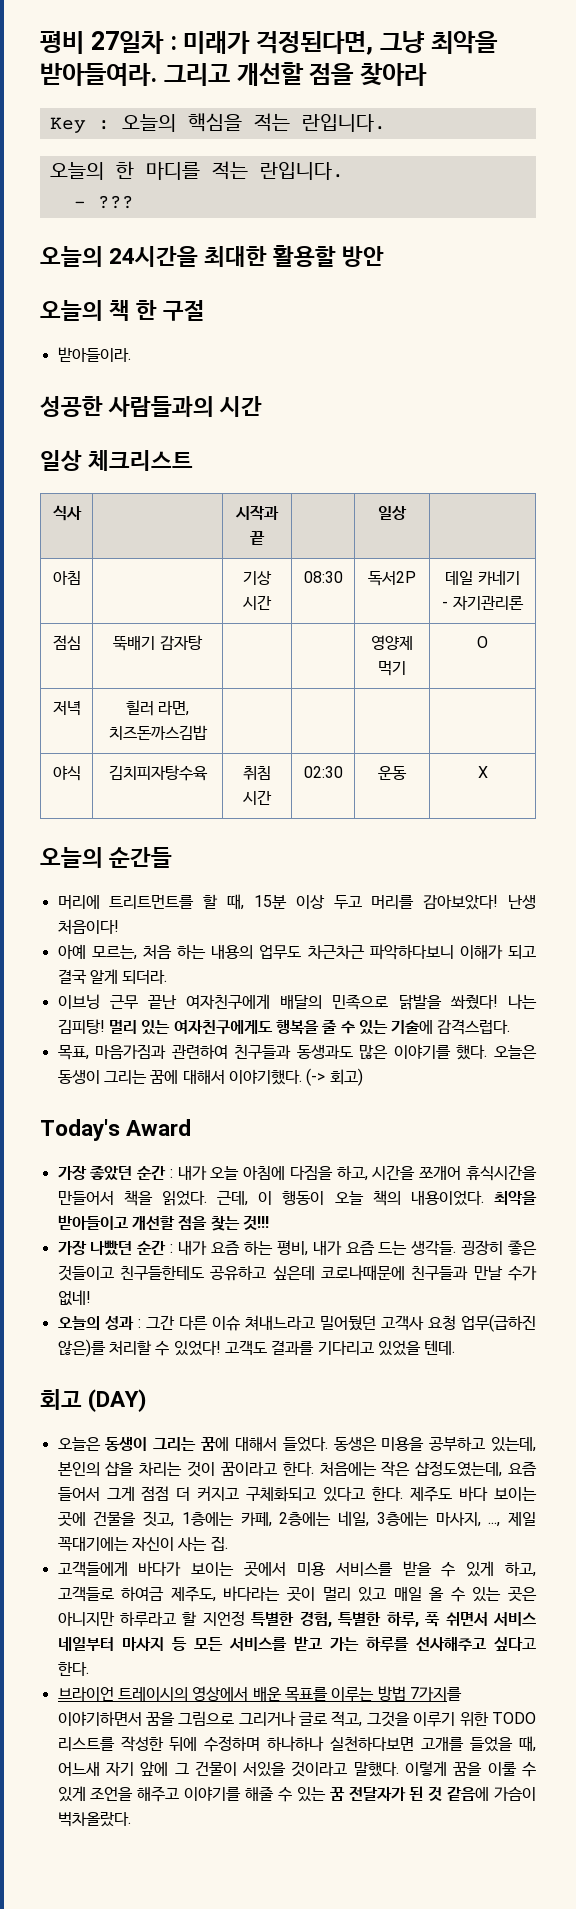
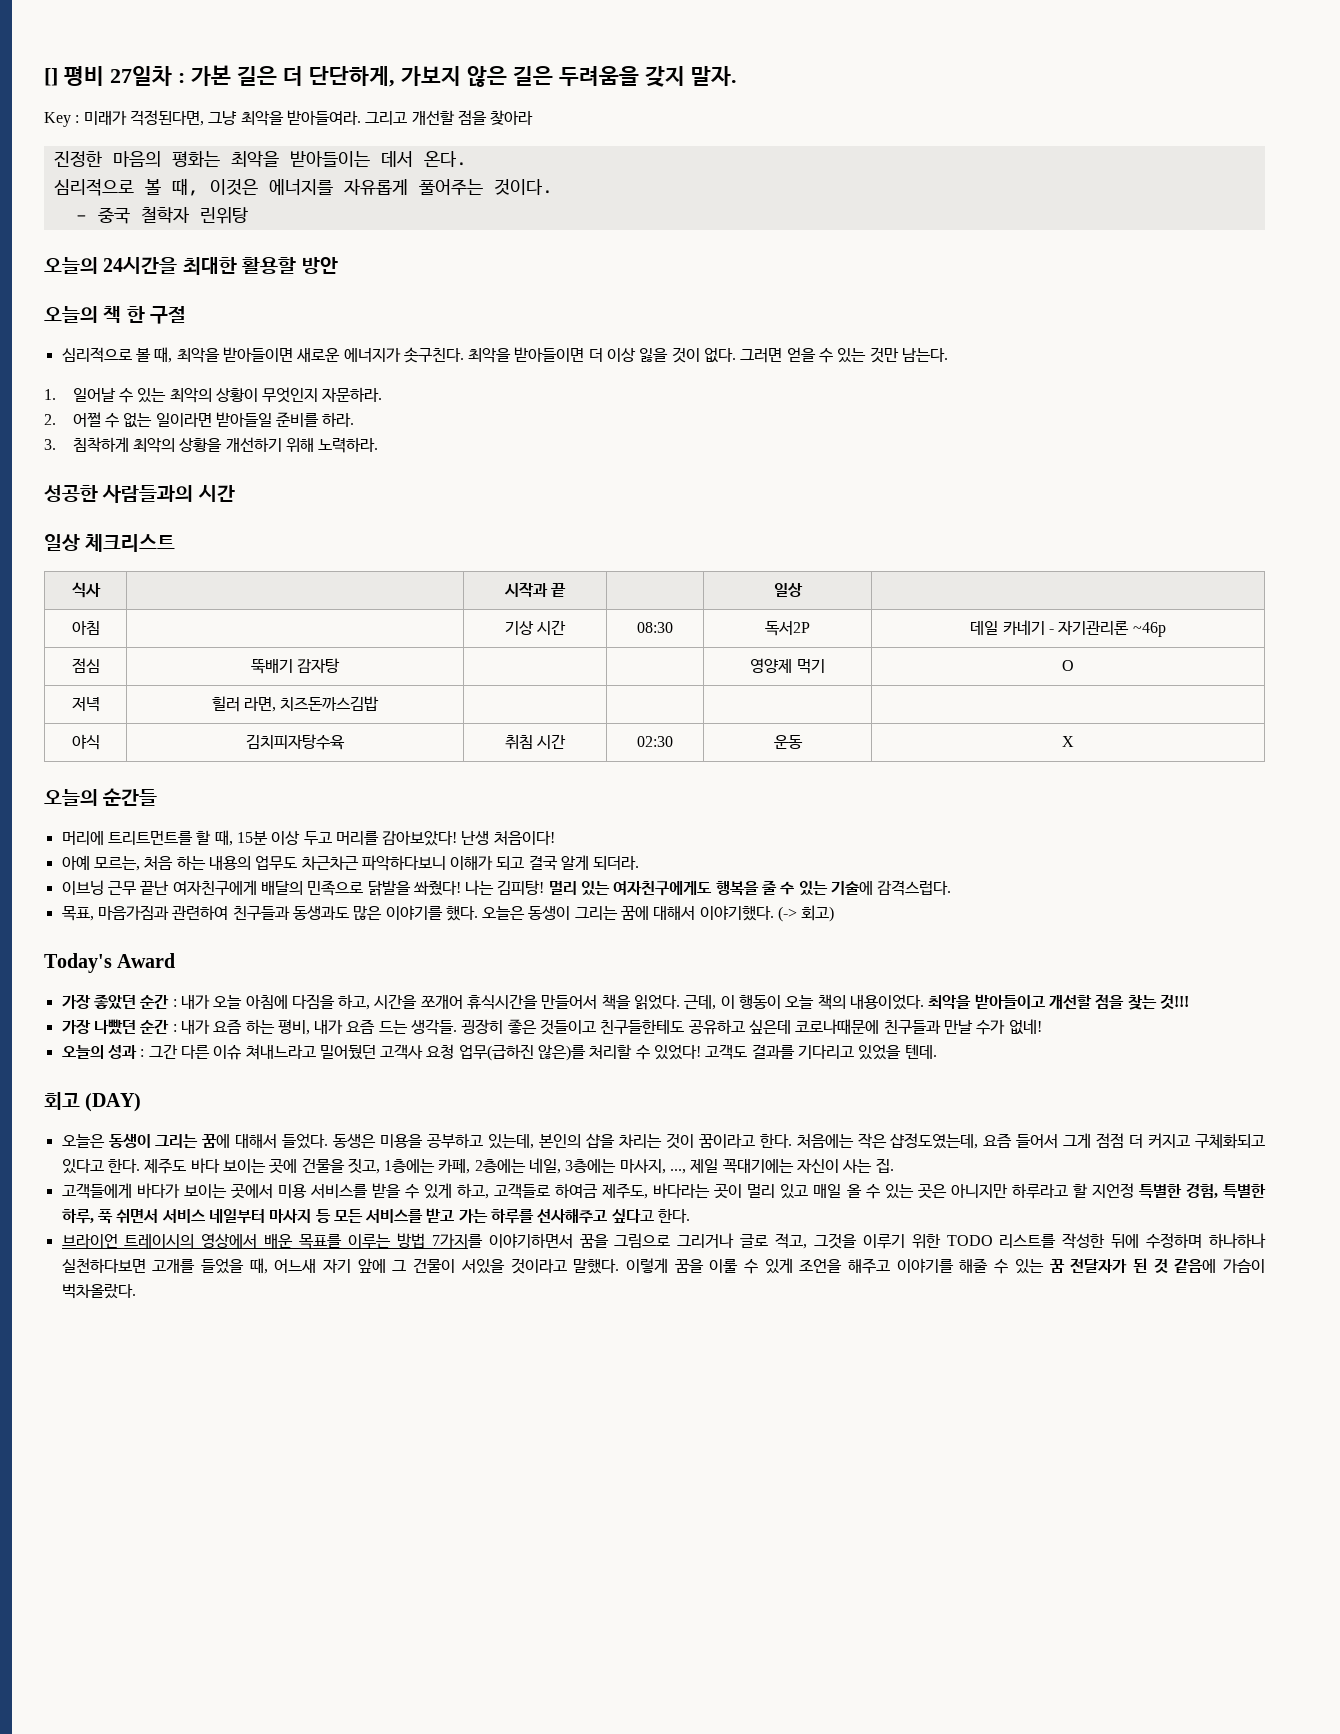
(40, 42) none -> [44,68,58,86] []
(177, 43) none -> [191,65,737,87] [44,112,80,127] 가본 길은 더 단단하게, 가보지 않은 길은 두려움을 갖지 말자. // Key :
[49,113,386,133] [49,161,344,180] [73,195,134,209] Key : 오늘의 핵심을 적는 란입니다. // 오늘의 한 마디를 적는 란입니다. // - ??? -> [53,150,467,168] [53,178,553,196] [75,207,248,224] 진정한 마음의 평화는 최악을 받아들이는 데서 온다. // 심리적으로 볼 때, 이것은 에너지를 자유롭게 풀어주는 것이다. // - 중국 철학자 린위탕
[57,347,131,362] 받아들이라. -> [61,347,949,363] [44,387,383,403] [44,412,355,428] [44,437,379,453] 심리적으로 볼 때, 최악을 받아들이면 새로운 에너지가 솟구친다. 최악을 받아들이면 더 이상 잃을 것이 없다. 그러면 얻을 수 있는 것만 남는다. // 1. 일어날 수 있는 최악의 상황이 무엇인지 자문하라. // 2. 어쩔 수 없는 일이라면 받아들일 준비를 하라. // 3. 침착하게 최악의 상황을 개선하기 위해 노력하라.
(524, 603) none -> [1132,622,1166,637] ~46p

